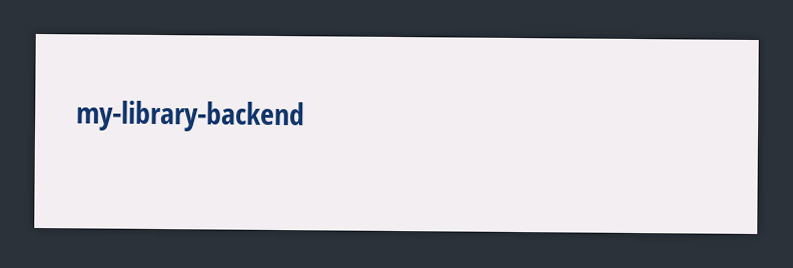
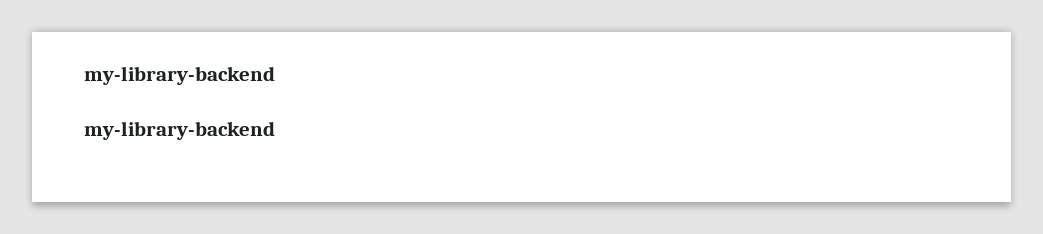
[76,100,305,133] my-library-backend -> [84,66,275,85] [84,121,275,140] my-library-backend // my-library-backend

